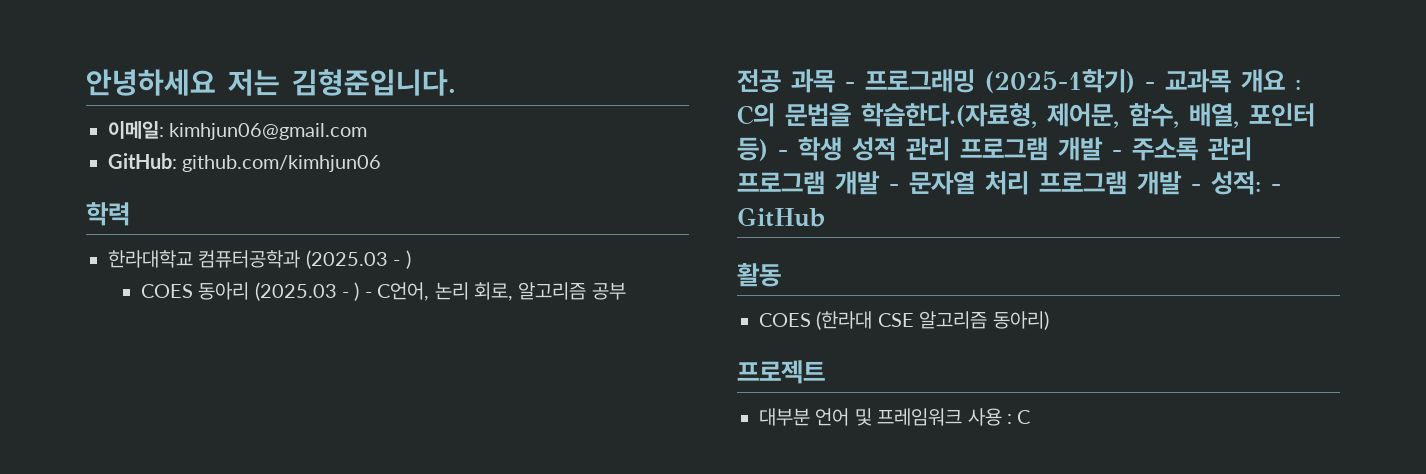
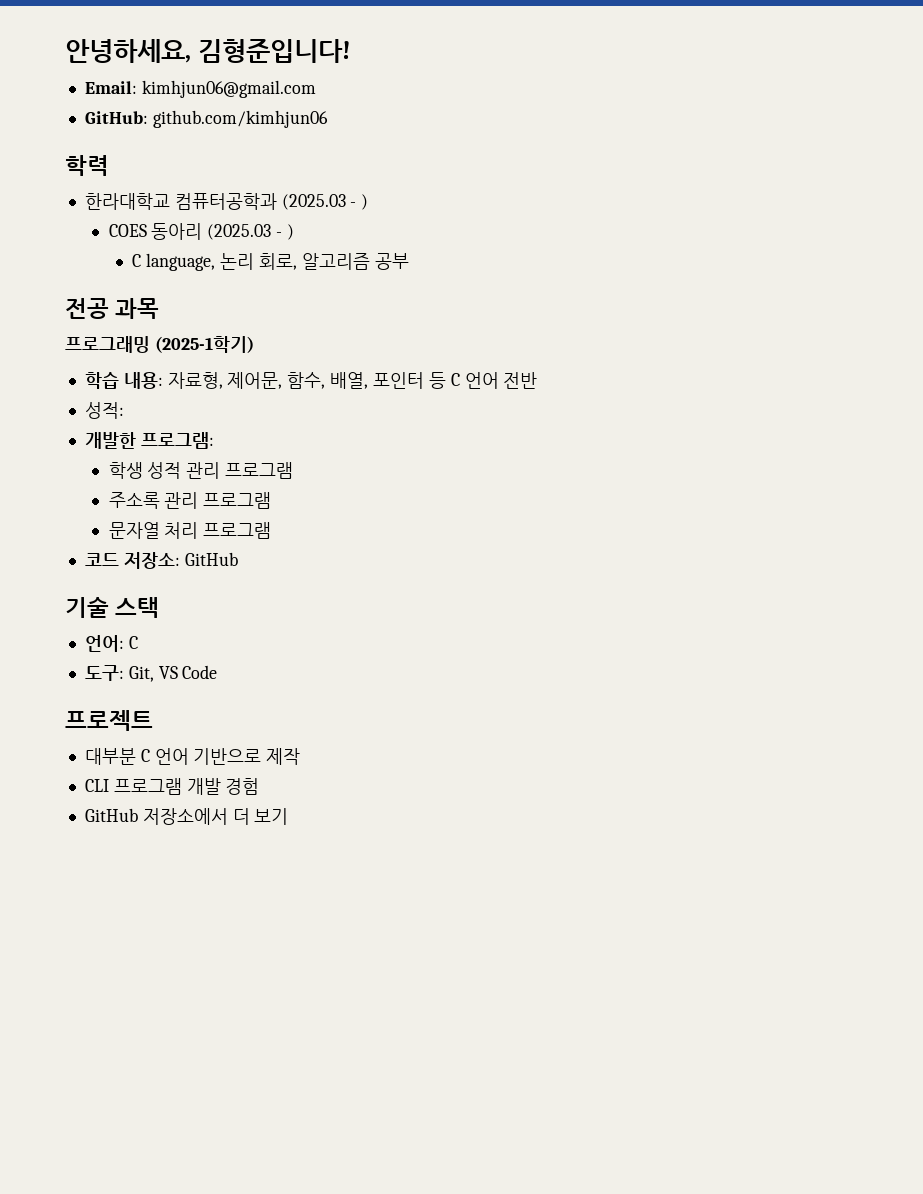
[86,69,456,96] [108,121,164,139] 안녕하세요 저는 김형준입니다. // 이메일: -> [65,39,351,63] [84,81,137,94] 안녕하세요, 김형준입니다! // Email:
[364,282,430,301] - C언어, -> [132,253,216,271] // C language,
[845,81,855,90] - -> (160, 308) //
[1145,69,1301,93] [737,103,1315,128] [737,137,788,161] - 교과목 개요 : C의 문법을 학습한다.(자료형, 제어문, 함수, 배열, 포인터 등) - -> [84,372,538,389] [84,402,124,419] [84,432,214,449] // 학습 내용: 자료형, 제어문, 함수, 배열, 포인터 등 C 언어 전반 // 성적: // 개발한 프로그램: //
[1058,137,1122,161] 개발 - -> (294, 470) //
[835,171,899,195] 개발 - -> (272, 500) //
[1137,171,1281,195] [737,207,825,227] [737,263,781,287] [759,311,1049,330] [737,360,825,384] [759,408,1031,426] 개발 - 성적: - GitHub // 활동 // COES (한라대 CSE 알고리즘 동아리) // 프로젝트 // 대부분 언어 및 프레임워크 사용 : C -> [84,552,238,569] [65,597,160,618] [84,635,138,652] [84,665,218,682] [65,710,153,731] [84,748,301,765] [84,778,260,795] [84,808,289,825] // 코드 저장소: GitHub // 기술 스택 // 언어: C // 도구: Git, VS Code // 프로젝트 // 대부분 C 언어 기반으로 제작 // CLI 프로그램 개발 경험 // GitHub 저장소에서 더 보기

